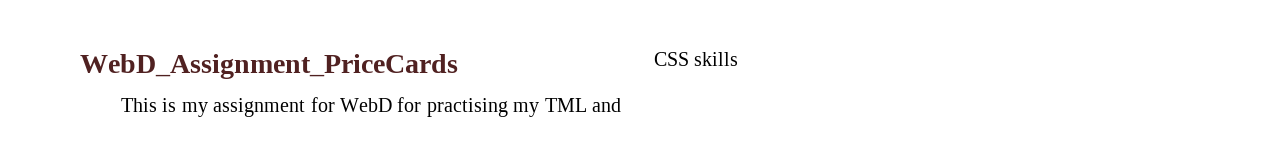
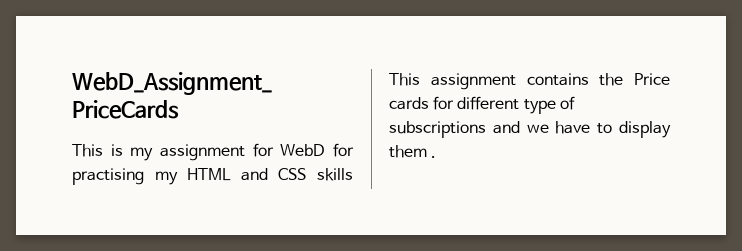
[544,98,587,112] TML -> [187,168,232,181] HTML
(739, 59) none -> [389,73,670,90] [389,96,575,114] [389,121,671,138] [389,145,437,158] This assignment contains the Price cards for different type of subscriptions and we have to display them .

